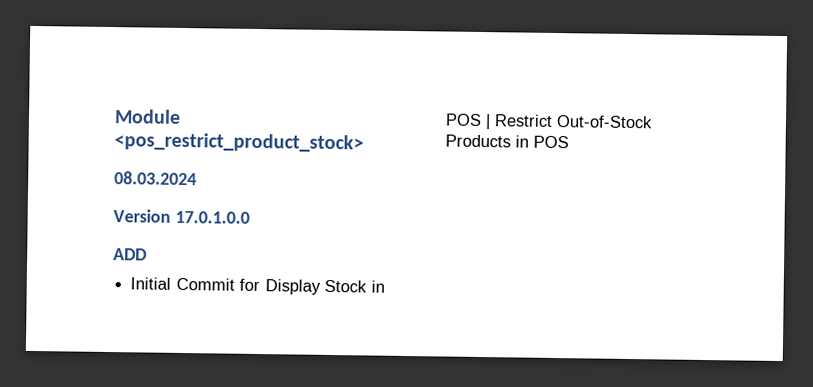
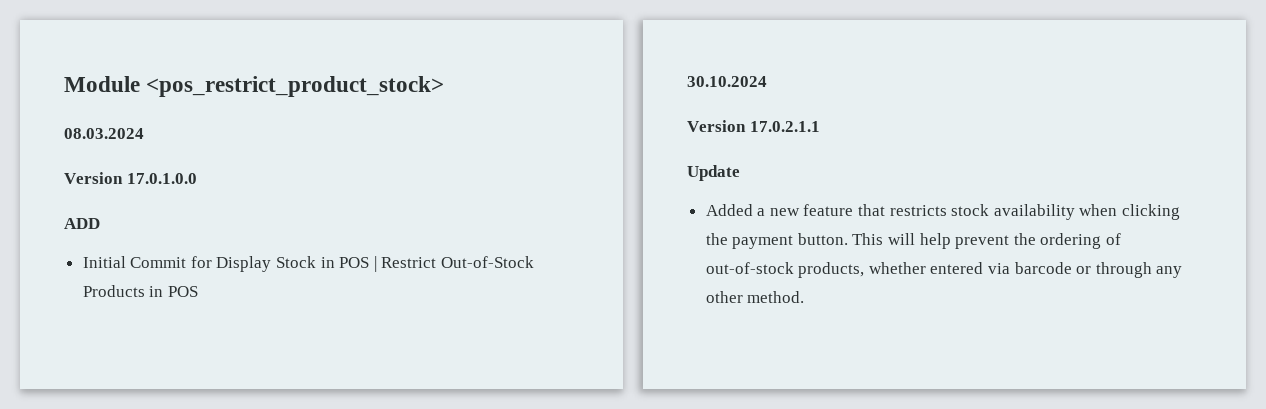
(570, 142) none -> [687,76,767,87] [687,120,820,132] [687,165,740,181] [705,204,1181,220] [705,233,1122,249] [705,262,1183,278] [705,291,805,303] // 30.10.2024 // Version 17.0.2.1.1 // Update // Added a new feature that restricts stock availability when clicking the payment button. This will help prevent the ordering of out-of-stock products, whether entered via barcode or through any other method.

